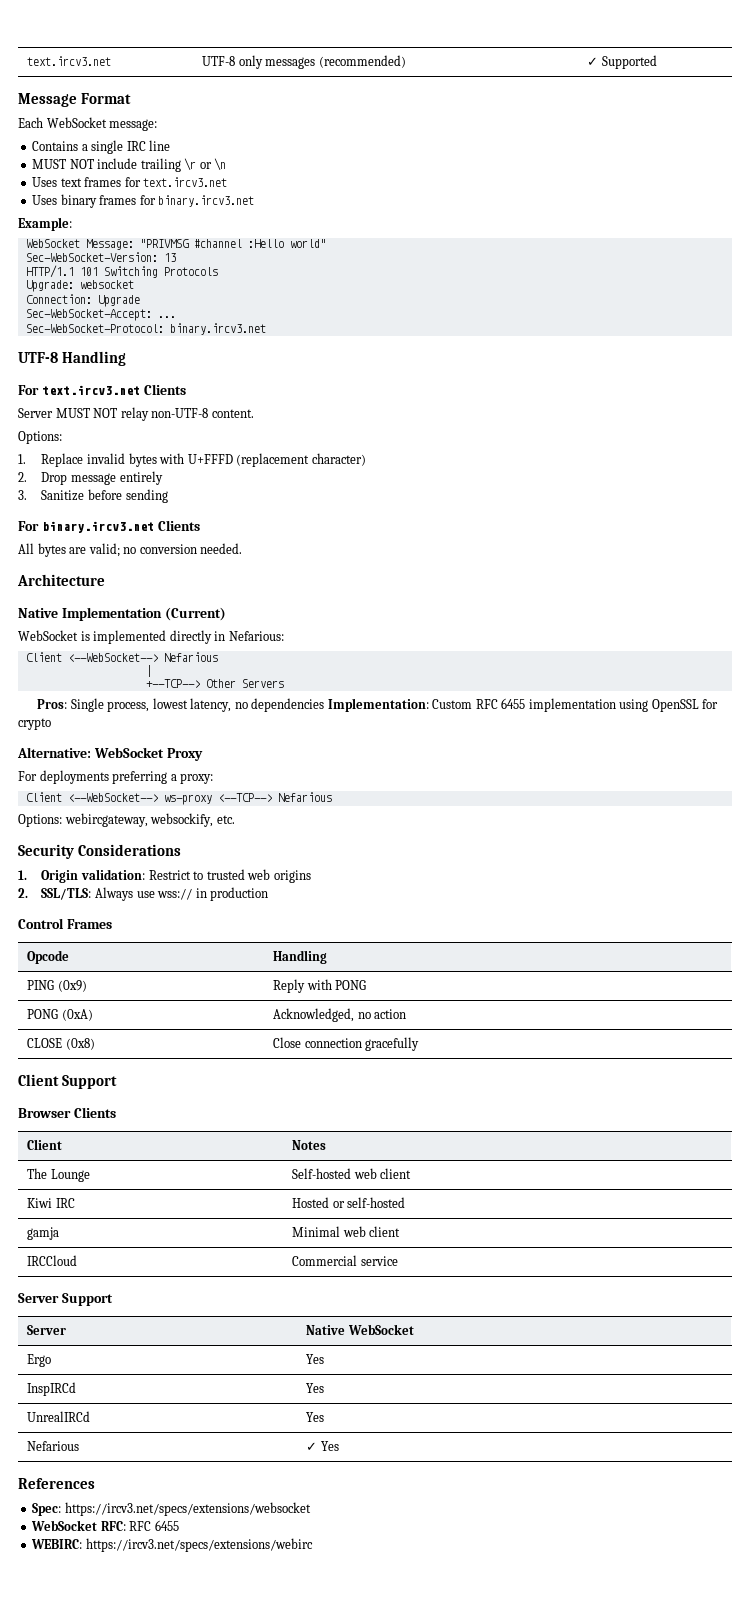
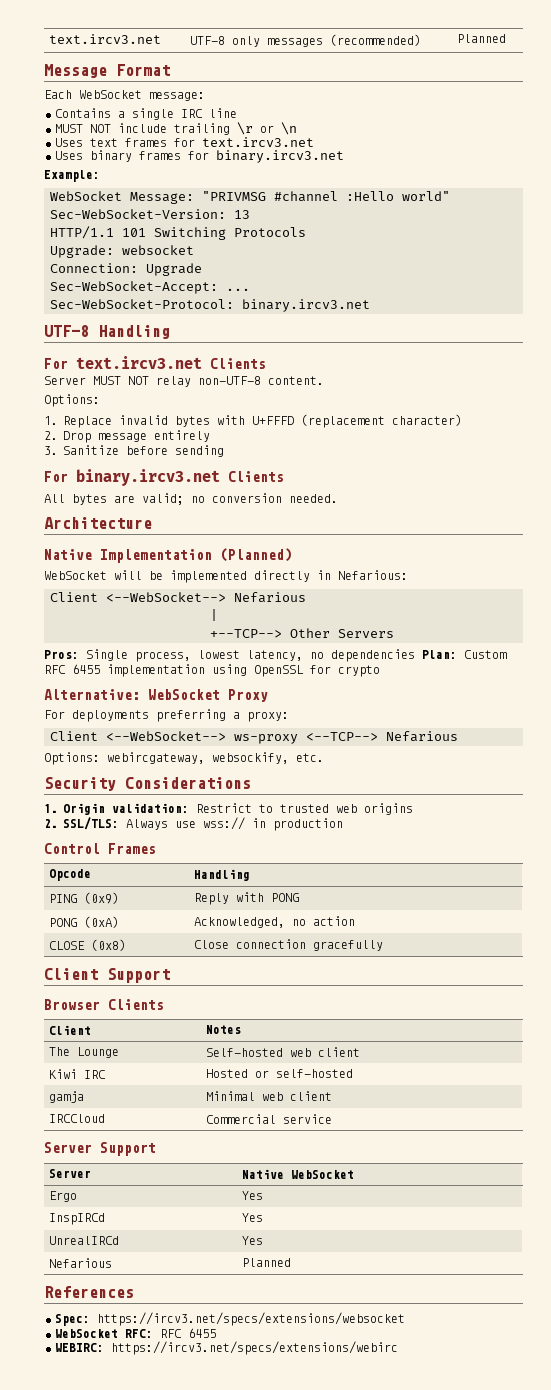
[587,55,657,69] ✓ Supported -> [457,34,507,43] Planned
[164,607,226,621] [18,630,90,641] (Current) // WebSocket is -> [220,548,292,562] [44,570,163,580] (Planned) // WebSocket will be
[327,698,429,712] Implementation: -> [422,650,457,659] Plan:
[306,1441,339,1451] ✓ Yes -> [242,1258,292,1267] Planned

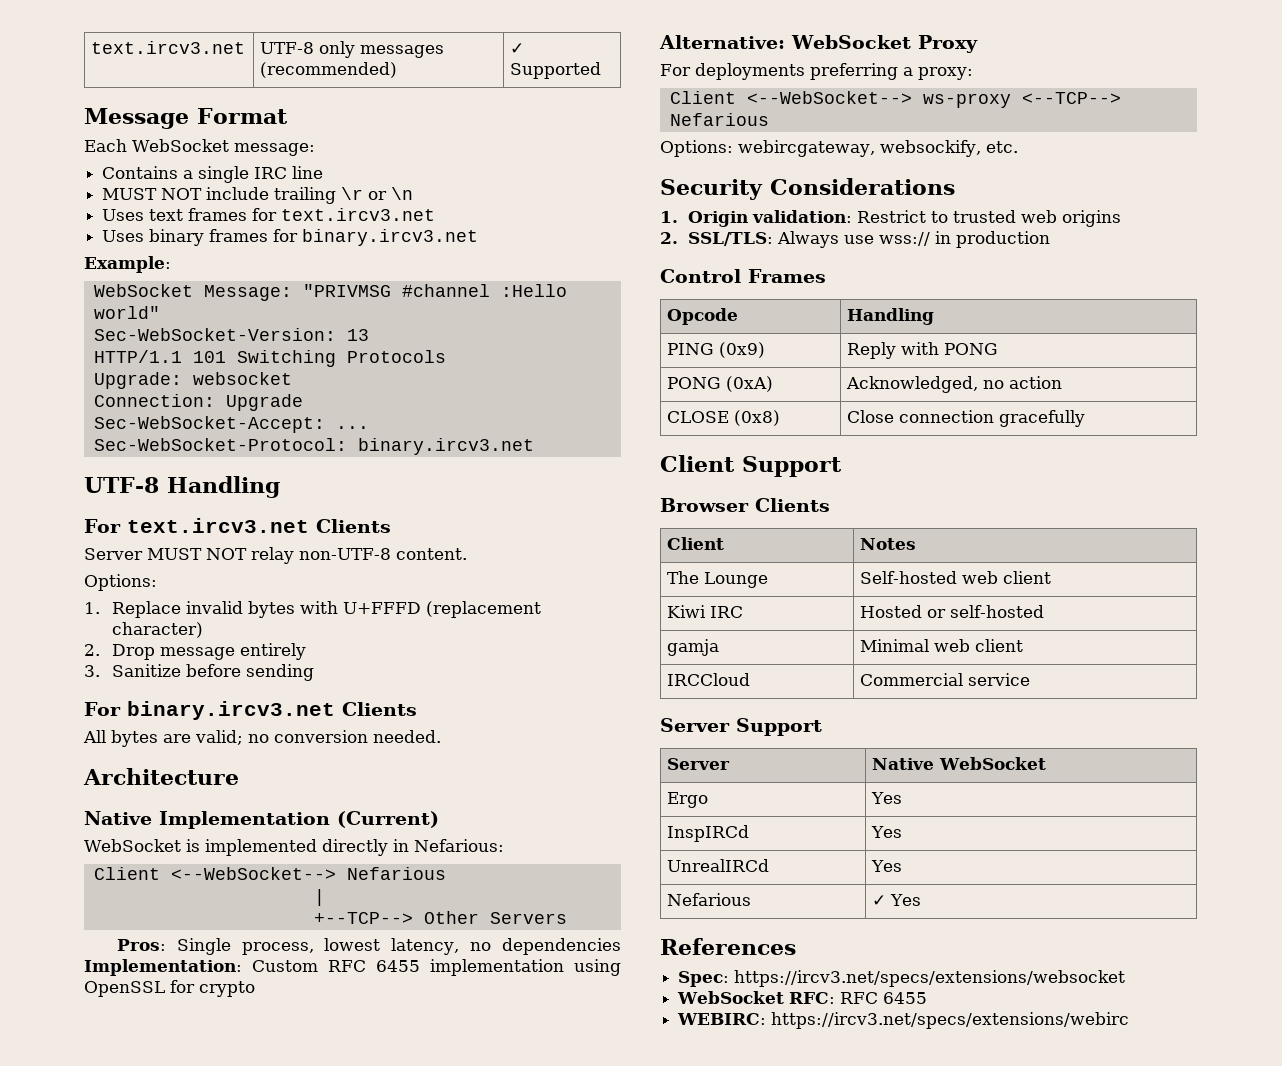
[457,34,507,43] Planned -> [510,43,525,54] [510,62,602,79] ✓ Supported
[220,548,292,562] [44,570,163,580] (Planned) // WebSocket will be -> [337,811,439,828] [84,839,200,852] (Current) // WebSocket is
[422,650,457,659] Plan: -> [84,959,242,976] Implementation:
[242,1258,292,1267] Planned -> [872,894,922,906] ✓ Yes

